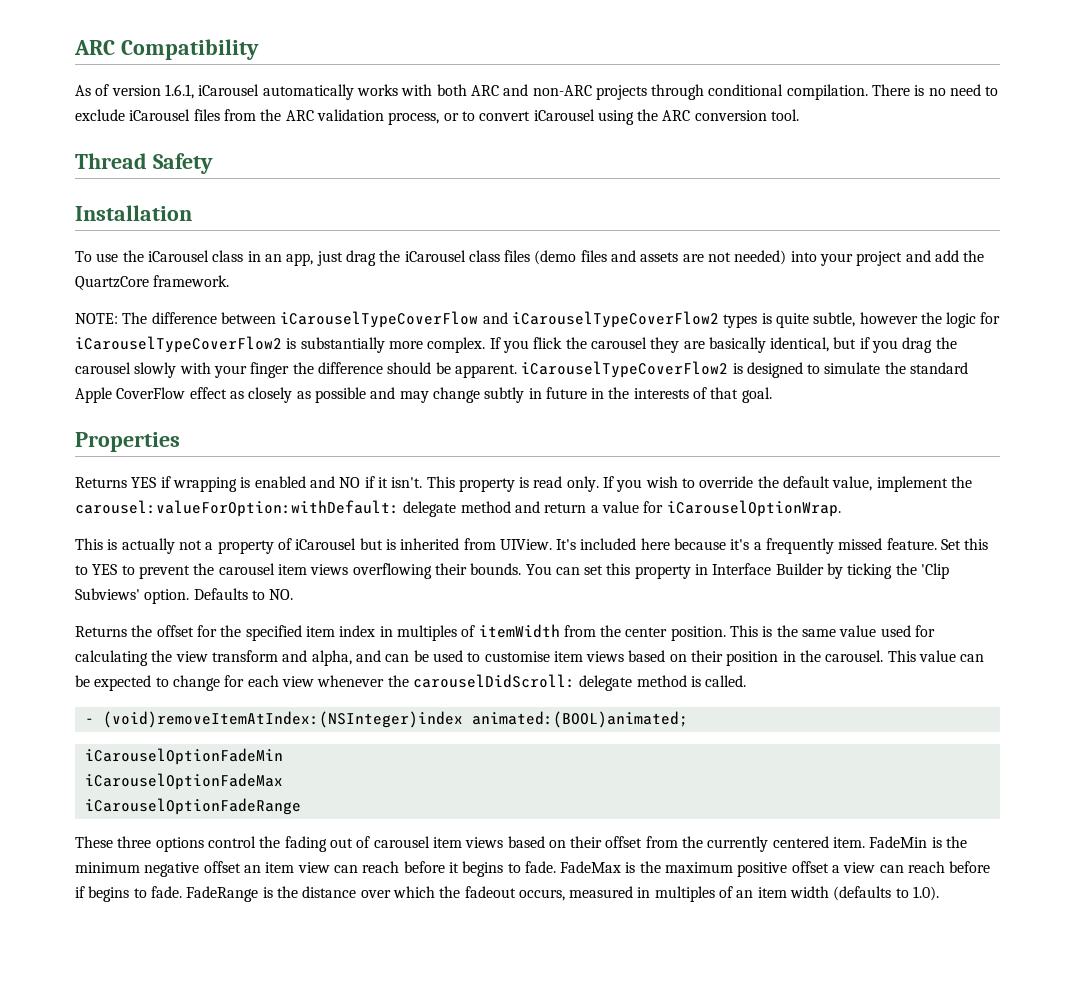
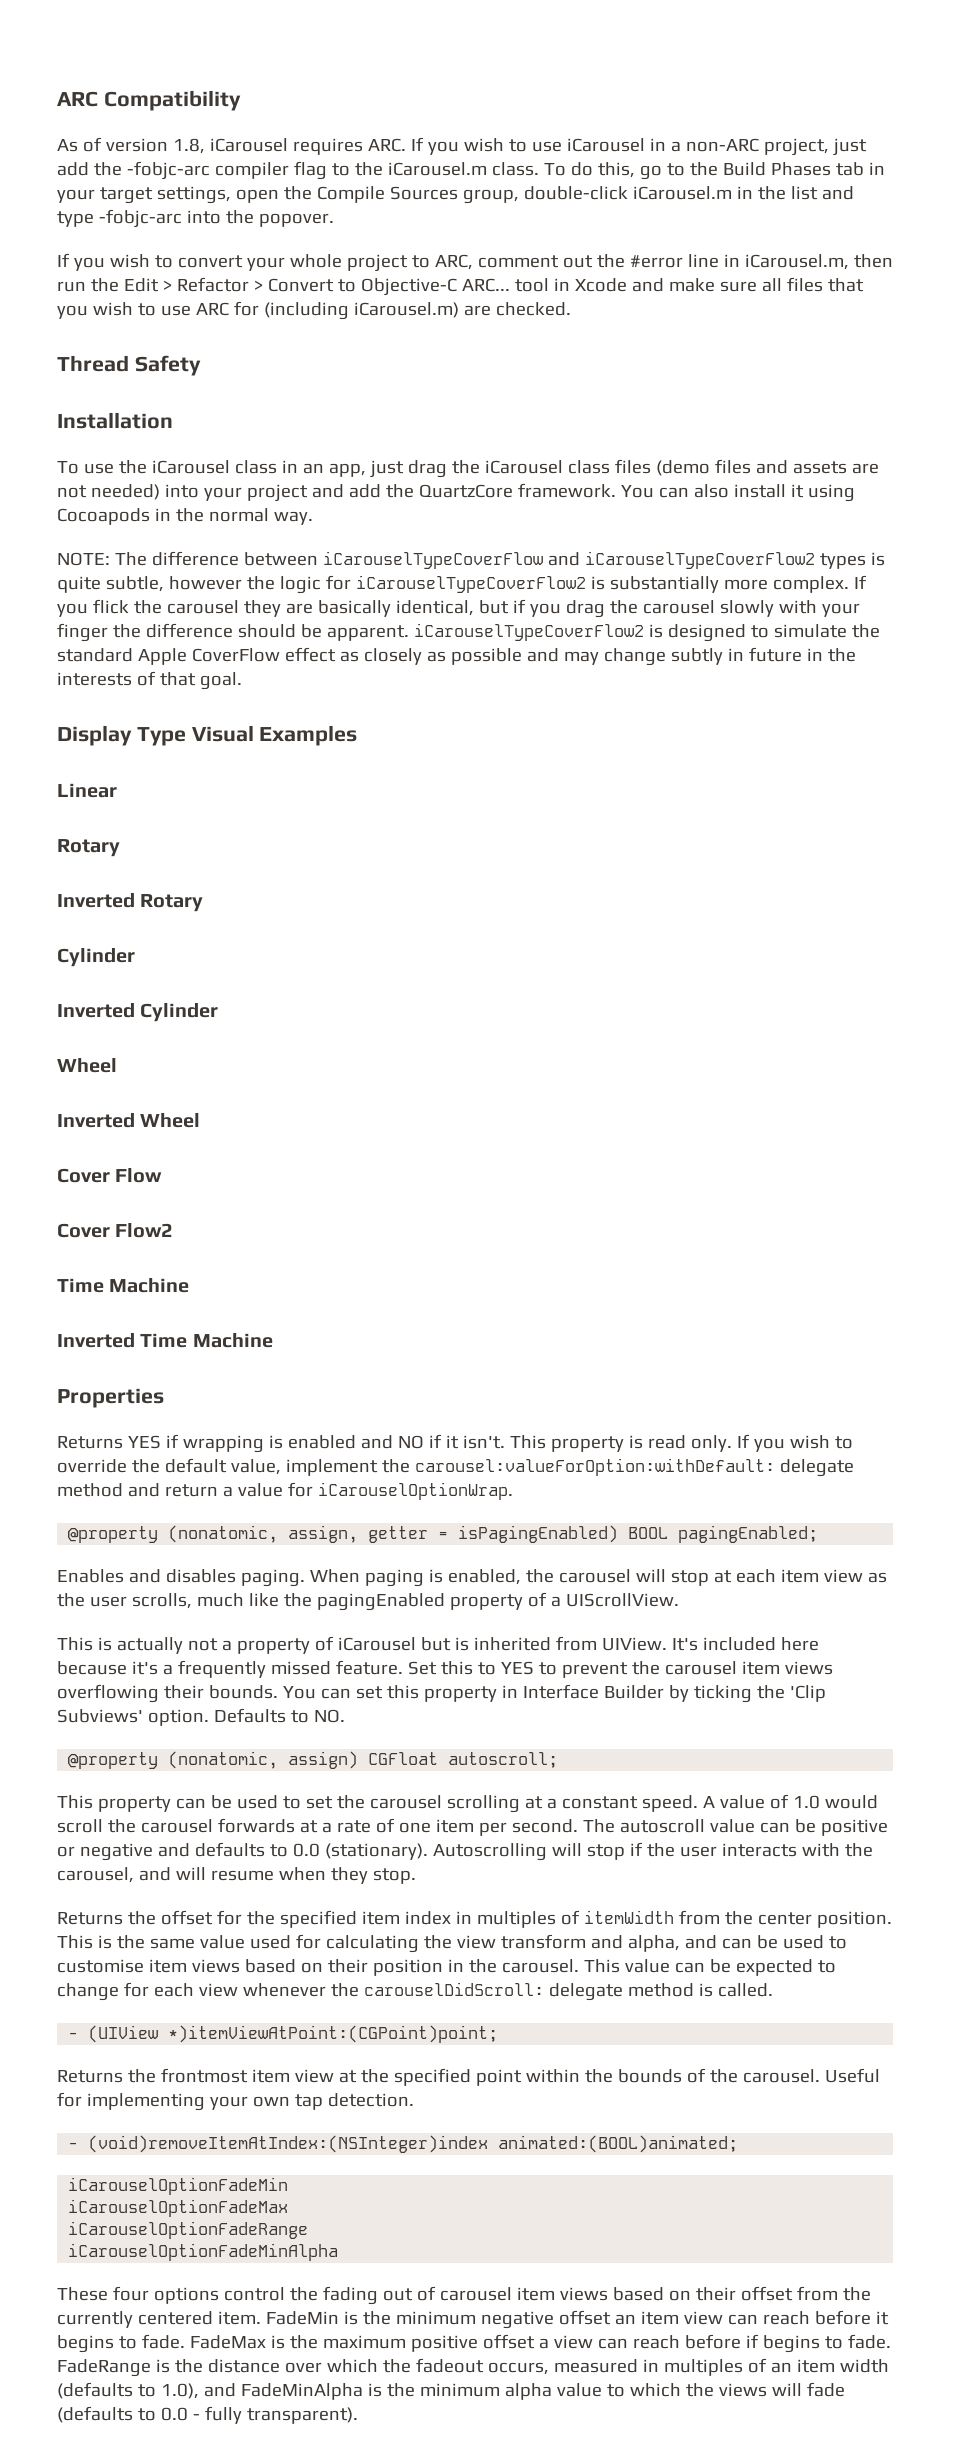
[164,84,999,100] [75,109,800,125] 1.6.1, iCarousel automatically works with both ARC and non-ARC projects through conditional compilation. There is no need to exclude iCarousel files from the ARC validation process, or to convert iCarousel using the ARC conversion tool. -> [172,137,867,156] [57,161,885,180] [57,186,854,204] [57,209,334,228] [57,253,893,272] [57,277,864,296] [57,301,571,320] 1.8, iCarousel requires ARC. If you wish to use iCarousel in a non-ARC project, just add the -fobjc-arc compiler flag to the iCarousel.m class. To do this, go to the Build Phases tab in your target settings, open the Compile Sources group, double-click iCarousel.m in the list and type -fobjc-arc into the popover. // If you wish to convert your whole project to ARC, comment out the #error line in iCarousel.m, then run the Edit > Refactor > Convert to Objective-C ARC... tool in Xcode and make sure all files that you wish to use ARC for (including iCarousel.m) are checked.
(230, 281) none -> [620,484,855,502] [57,508,313,525] You can also install it using Cocoapods in the normal way.
(772, 395) none -> [57,725,358,746] [57,783,117,798] [57,839,120,857] [57,893,204,912] [57,948,135,967] [57,1003,219,1022] [57,1058,117,1073] [57,1113,201,1128] [57,1168,163,1183] [57,1223,174,1238] [57,1278,190,1293] [57,1333,273,1348] // Display Type Visual Examples // Linear // Rotary // Inverted Rotary // Cylinder // Inverted Cylinder // Wheel // Inverted Wheel // Cover Flow // Cover Flow2 // Time Machine // Inverted Time Machine
(841, 508) none -> [68,1525,819,1543] [57,1569,887,1587] [57,1592,679,1611] // @property (nonatomic, assign, getter = isPagingEnabled) BOOL pagingEnabled; // Enables and disables paging. When paging is enabled, the carousel will stop at each item view as the user scrolls, much like the pagingEnabled property of a UIScrollView.
(294, 594) none -> [68,1751,559,1769] [57,1794,878,1813] [57,1818,888,1836] [57,1842,873,1861] [57,1867,416,1884] // @property (nonatomic, assign) CGFloat autoscroll; // This property can be used to set the carousel scrolling at a constant speed. A value of 1.0 would scroll the carousel forwards at a rate of one item per second. The autoscroll value can be positive or negative and defaults to 0.0 (stationary). Autoscrolling will stop if the user interacts with the carousel, and will resume when they stop.
(747, 681) none -> [68,2025,499,2043] [57,2068,880,2086] [57,2092,414,2111] // - (UIView *)itemViewAtPoint:(CGPoint)point; // Returns the frontmost item view at the specified point within the bounds of the carousel. Useful for implementing your own tap detection.
(301, 806) none -> [68,2243,339,2261] // iCarouselOptionFadeMinAlpha
[117,836,152,848] three -> [112,2286,149,2301] four
[913,886,940,901] 1.0). -> [160,2382,845,2400] [57,2406,358,2424] 1.0), and FadeMinAlpha is the minimum alpha value to which the views will fade (defaults to 0.0 - fully transparent).

